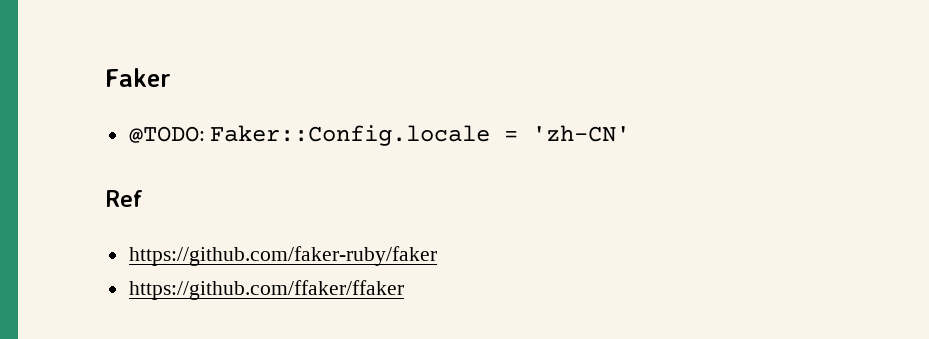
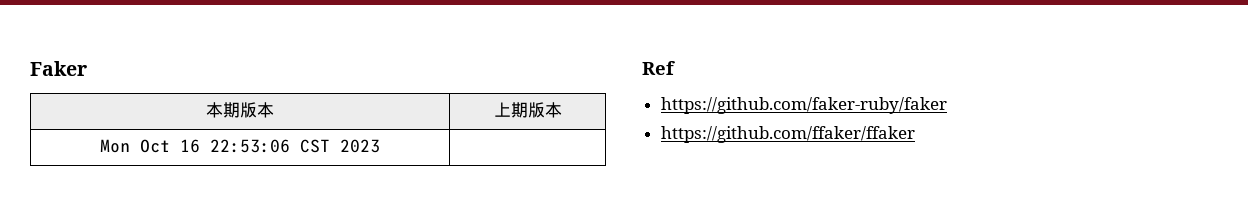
[128,125,631,146] // @TODO: Faker::Config.locale = 'zh-CN' -> [206,102,274,118] [493,102,562,118] [100,139,381,153] // 本期版本 | 上期版本 // Mon Oct 16 22:53:06 CST 2023 |

